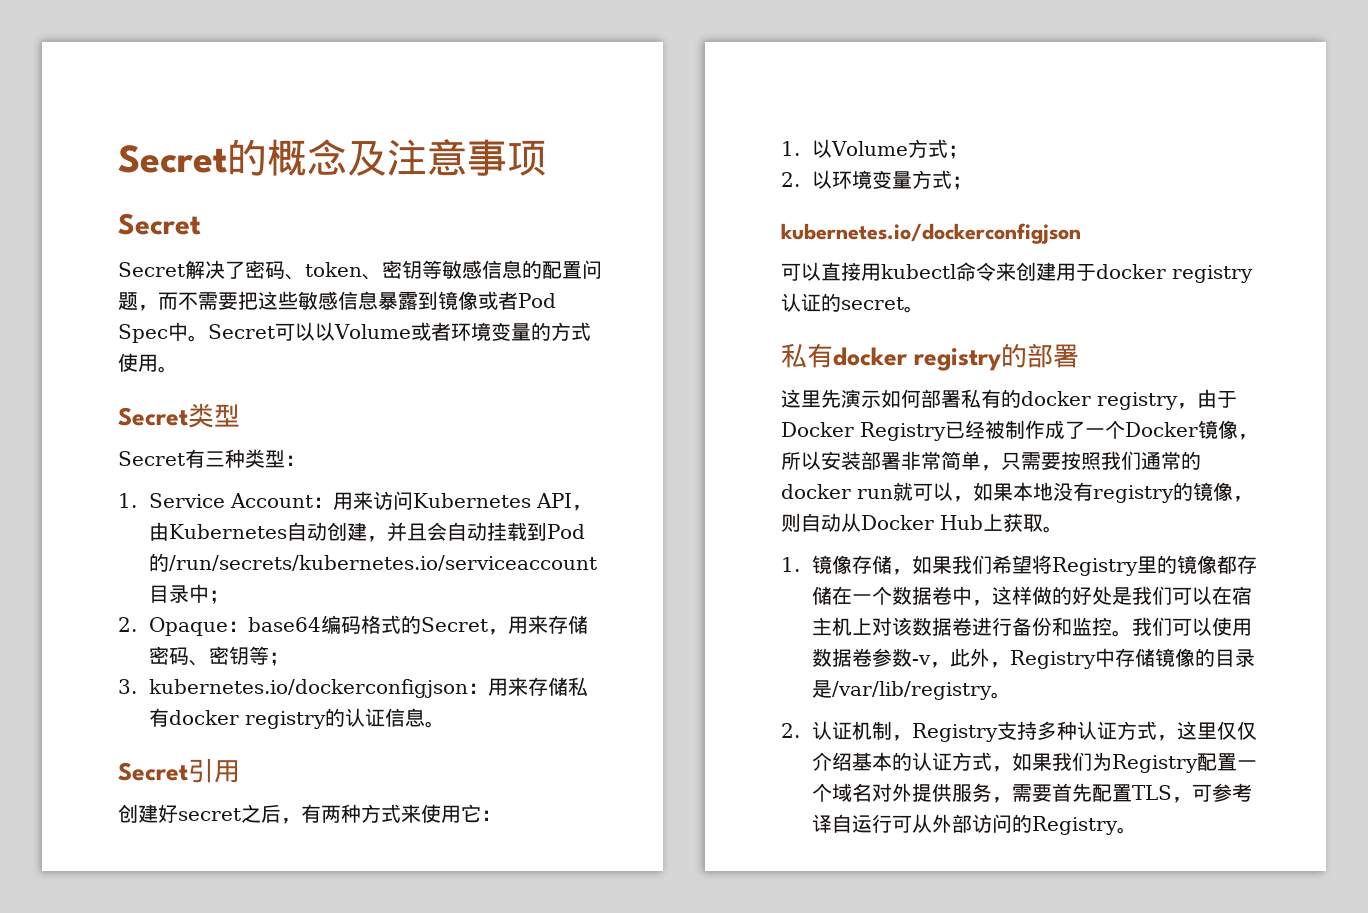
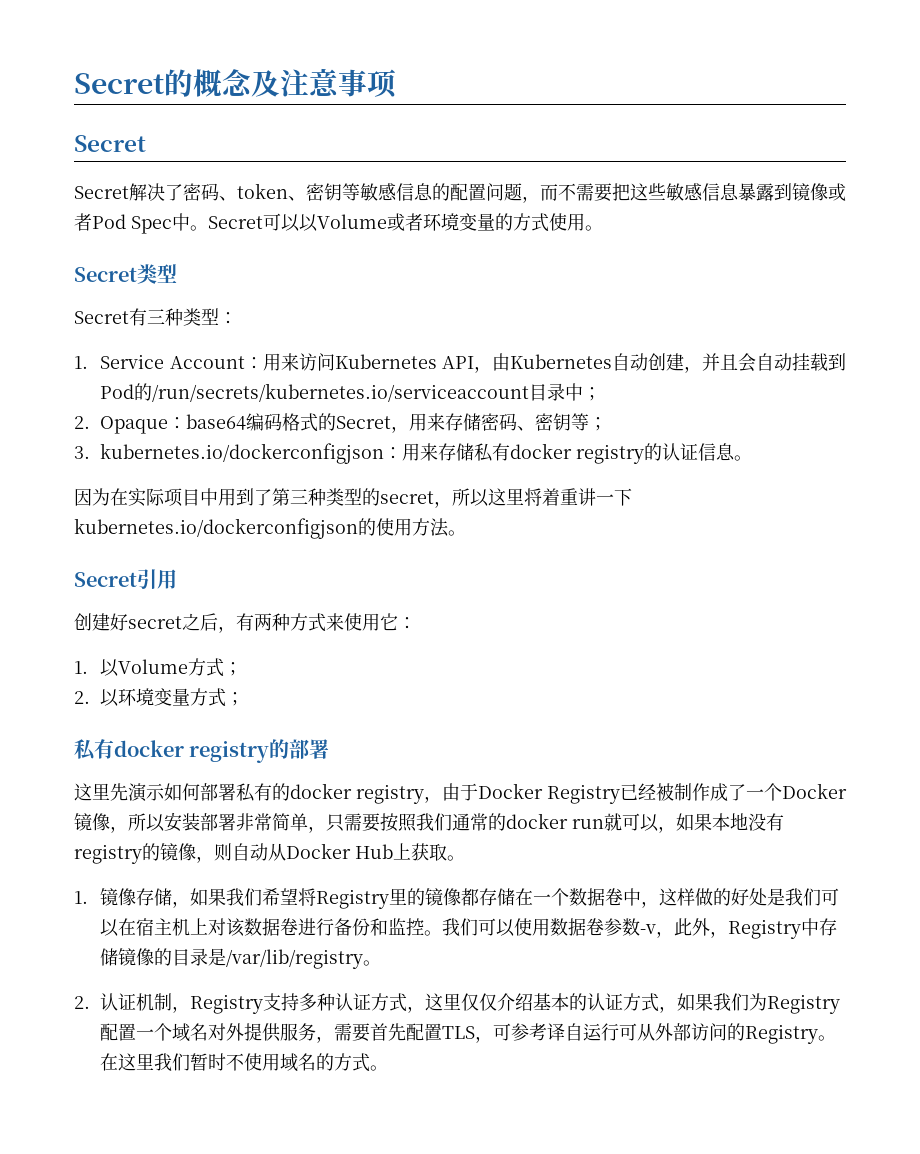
(445, 724) none -> [74,488,632,508] [74,518,466,539] // 因为在实际项目中用到了第三种类型的secret，所以这里将着重讲一下kubernetes.io/dockerconfigjson的使用方法。
[781,223,1081,244] [781,262,1253,283] [781,293,924,313] // kubernetes.io/dockerconfigjson // 可以直接用kubectl命令来创建用于docker registry认证的secret。 -> (245, 699) none
(1137, 830) none -> [100,1053,389,1072] 在这里我们暂时不使用域名的方式。

